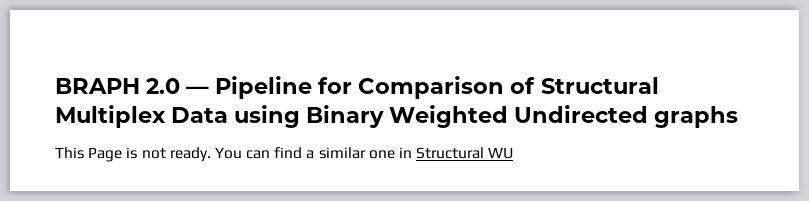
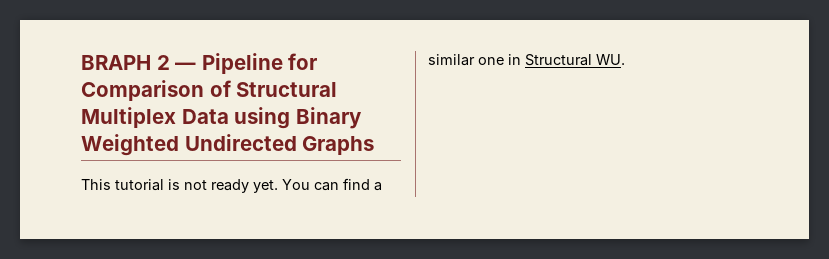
[146,78,181,94] 2.0 -> [156,55,170,70] 2
[654,106,739,128] graphs -> [302,136,375,155] Graphs
[88,147,123,162] Page -> [115,179,164,191] tutorial
[169,147,211,162] ready. -> [211,179,278,193] ready yet.
[488,147,514,159] WU -> [596,54,625,65] WU.

